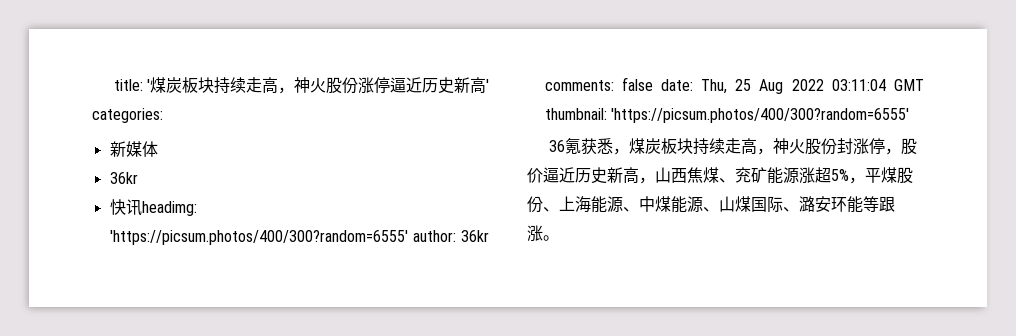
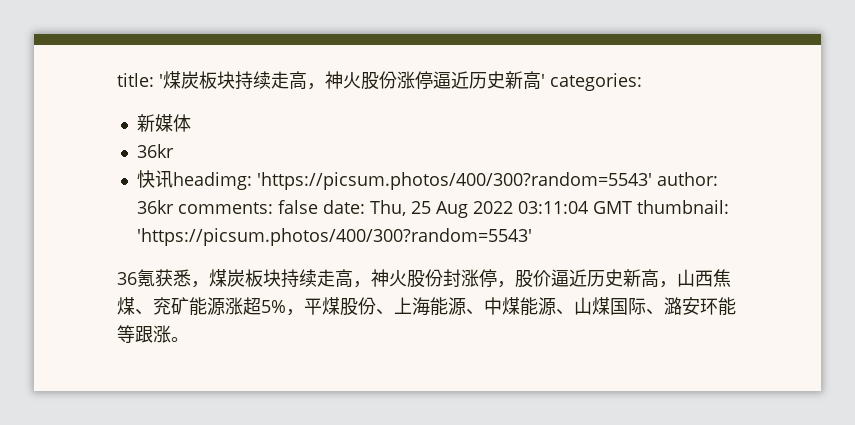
[109,230,408,245] 'https://picsum.photos/400/300?random=6555' -> [256,172,652,190] 'https://picsum.photos/400/300?random=5543'
[610,108,909,123] 'https://picsum.photos/400/300?random=6555' -> [136,228,532,246] 'https://picsum.photos/400/300?random=5543'

